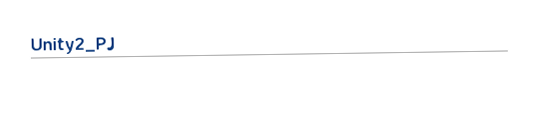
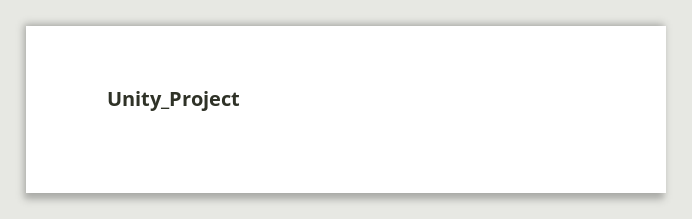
[30,37,116,55] Unity2_PJ -> [107,91,240,111] Unity_Project

